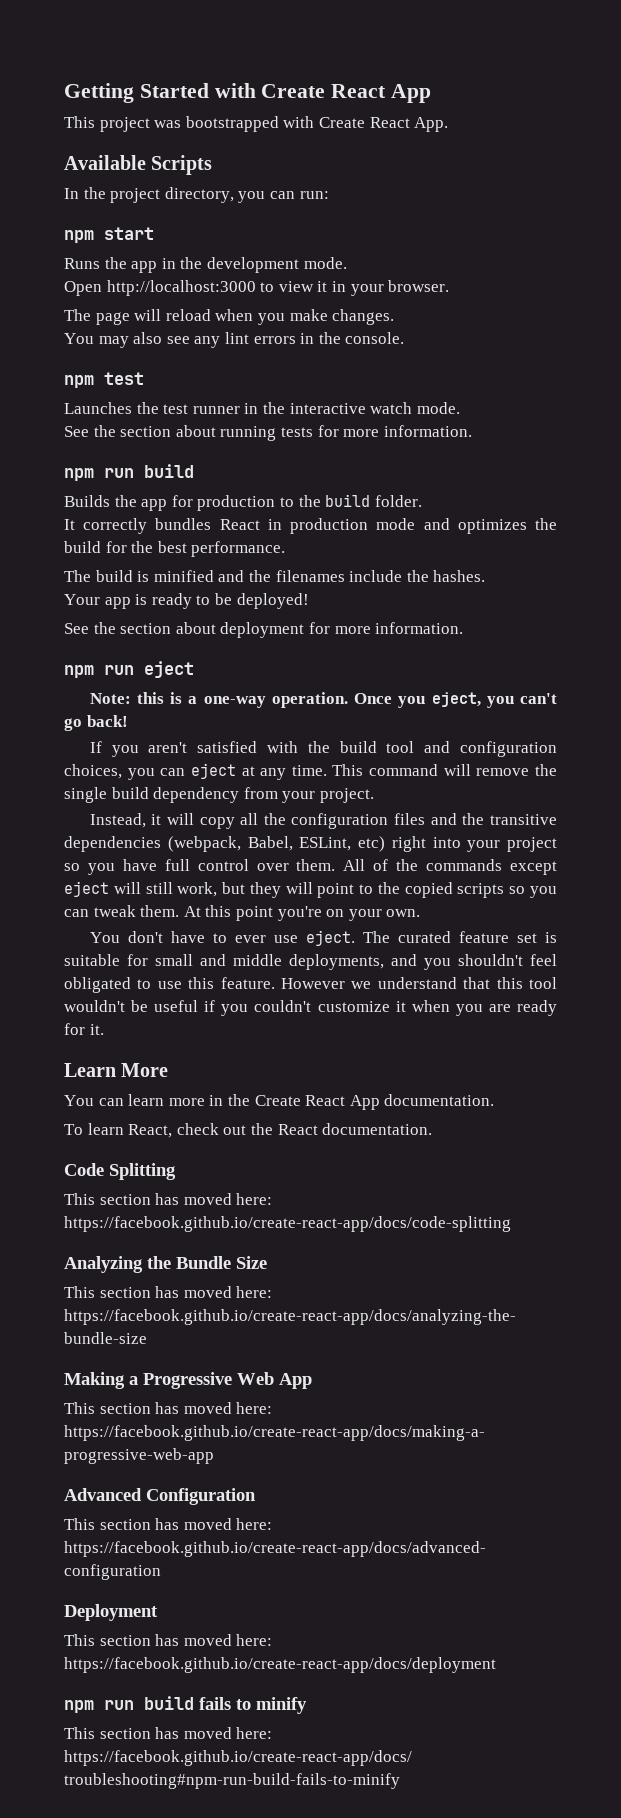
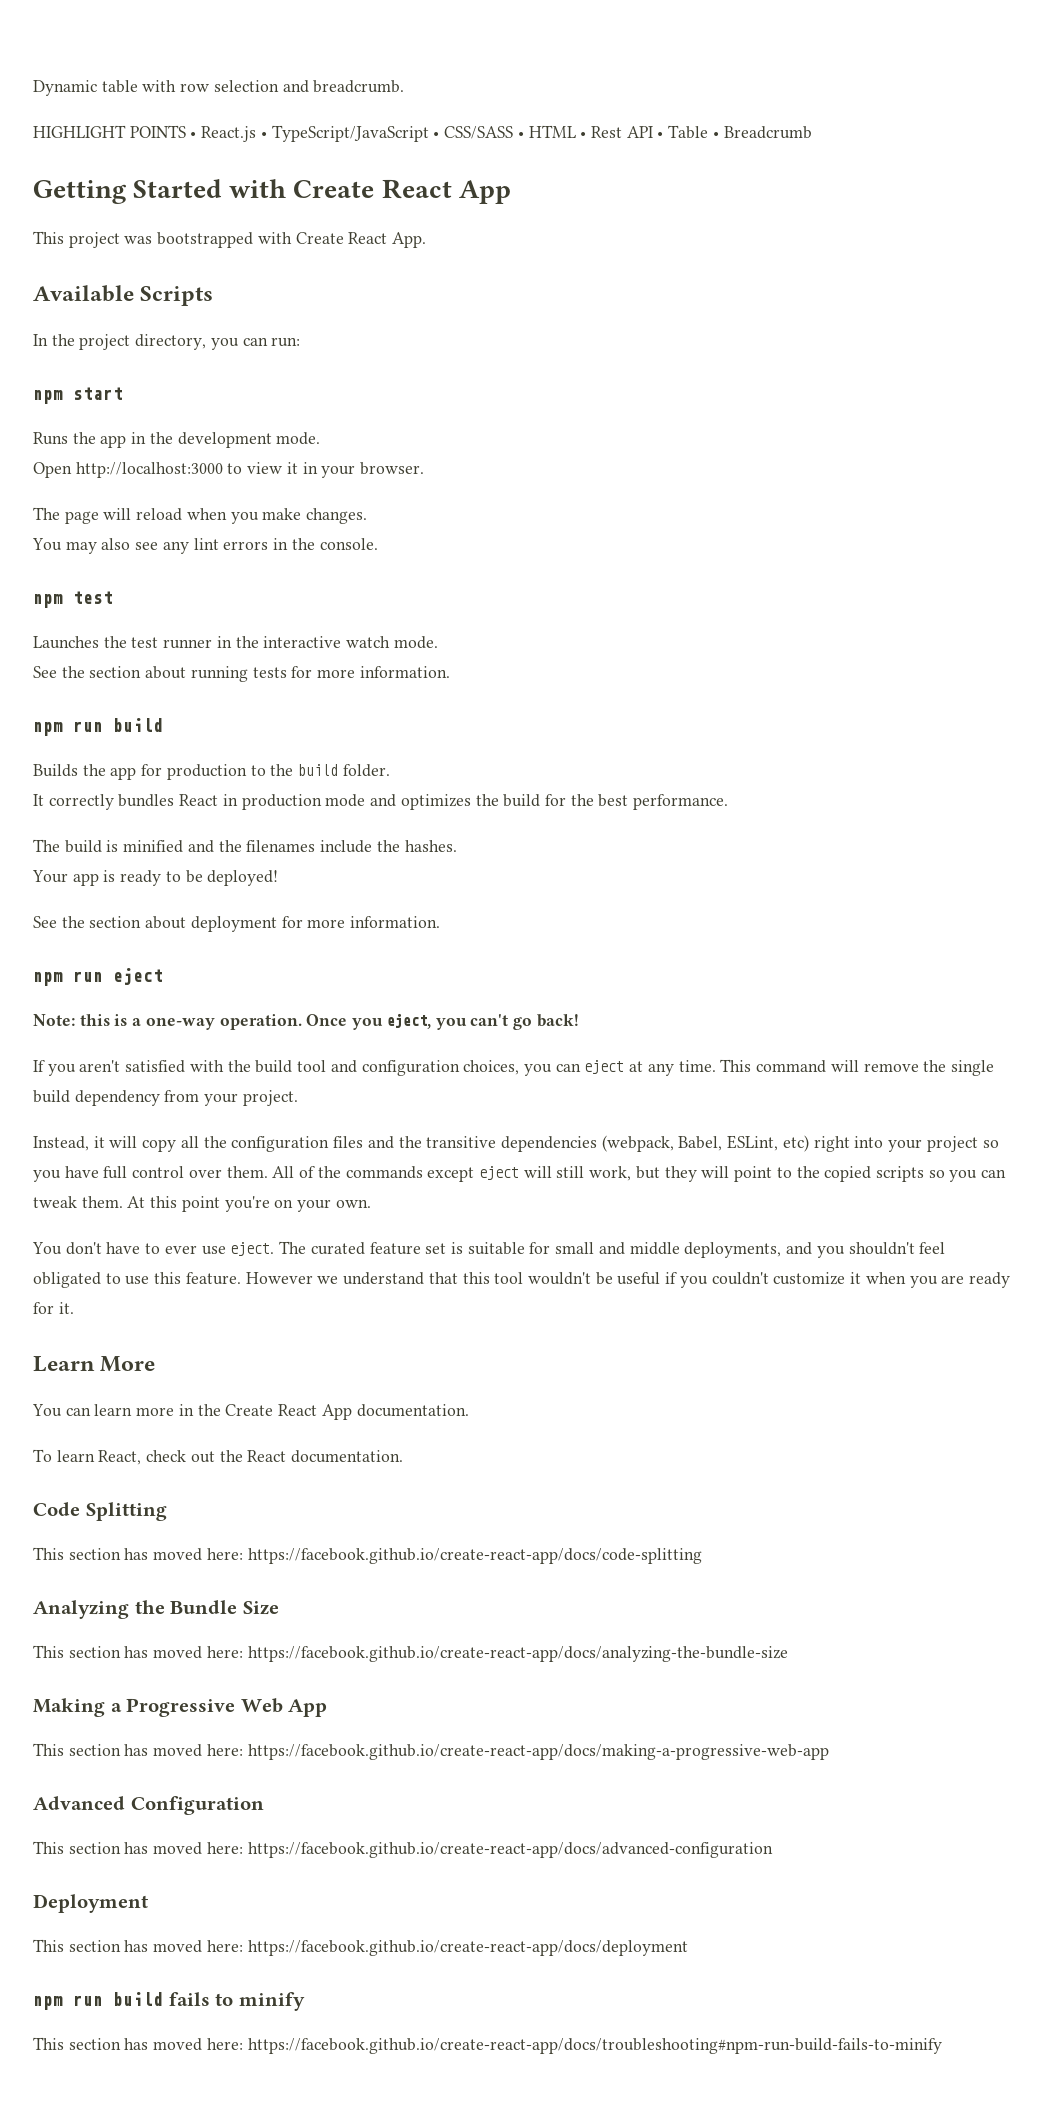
(64, 93) none -> [33,80,405,96] [33,125,812,142] Dynamic table with row selection and breadcrumb. // HIGHLIGHT POINTS • React.js • TypeScript/JavaScript • CSS/SASS • HTML • Rest API • Table • Breadcrumb //

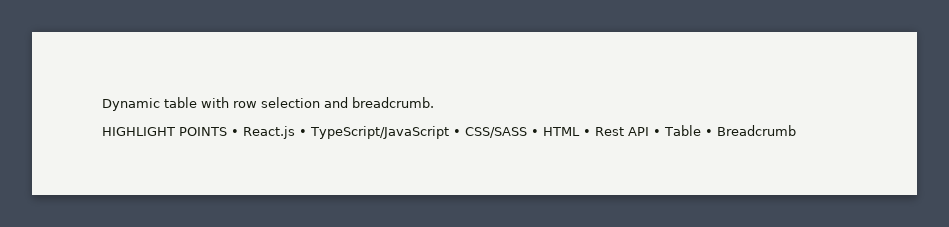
[33,179,512,204] [33,231,427,248] [33,285,214,306] [33,334,301,350] [33,387,123,404] [33,432,321,448] [33,462,425,478] [33,507,368,524] [32,538,378,554] [33,591,113,608] [33,636,438,649] [33,666,450,682] [33,718,163,736] [33,764,390,780] [33,794,729,810] [33,839,457,853] [32,870,279,886] [33,916,441,932] [33,968,163,986] [33,1013,579,1030] [33,1059,994,1076] [33,1090,298,1106] [33,1135,999,1152] [33,1166,1007,1182] [33,1196,371,1212] [32,1241,946,1258] [33,1272,1010,1288] [33,1302,74,1314] [33,1356,156,1372] [32,1404,469,1420] [33,1449,404,1465] [33,1502,167,1521] [33,1547,702,1564] [33,1600,279,1619] [33,1645,788,1662] [33,1698,328,1717] [33,1743,829,1760] [33,1796,264,1815] [33,1841,773,1858] [33,1894,148,1913] [33,1939,688,1956] [33,1992,305,2011] [33,2037,942,2054] // Getting Started with Create React App // This project was bootstrapped with Create React App. // Available Scripts // In the project directory, you can run: // npm start // Runs the app in the development mode. // Open http://localhost:3000 to view it in your browser. // The page will reload when you make changes. // You may also see any lint errors in the console. // npm test // Launches the test runner in the interactive watch mode. // See the section about running tests for more information. // npm run build // Builds the app for production to the build folder. // It correctly bundles React in production mode and optimizes the build for the best performance. // The build is minified and the filenames include the hashes. // Your app is ready to be deployed! // See the section about deployment for more information. // npm run eject // Note: this is a one-way operation. Once you eject, you can't go back! // If you aren't satisfied with the build tool and configuration choices, you can eject at any time. This command will remove the single build dependency from your project. // Instead, it will copy all the configuration files and the transitive dependencies (webpack, Babel, ESLint, etc) right into your project so you have full control over them. All of the commands except eject will still work, but they will point to the copied scripts so you can tweak them. At this point you're on your own. // You don't have to ever use eject. The curated feature set is suitable for small and middle deployments, and you shouldn't feel obligated to use this feature. However we understand that this tool wouldn't be useful if you couldn't customize it when you are ready for it. // Learn More // You can learn more in the Create React App documentation. // To learn React, check out the React documentation. // Code Splitting // This section has moved here: https://facebook.github.io/create-react-app/docs/code-splitting // Analyzing the Bundle Size // This section has moved here: https://facebook.github.io/create-react-app/docs/analyzing-the-bundle-size // Making a Progressive Web App // This section has moved here: https://facebook.github.io/create-react-app/docs/making-a-progressive-web-app // Advanced Configuration // This section has moved here: https://facebook.github.io/create-react-app/docs/advanced-configuration // Deployment // This section has moved here: https://facebook.github.io/create-react-app/docs/deployment // npm run build fails to minify // This section has moved here: https://facebook.github.io/create-react-app/docs/troubleshooting#npm-run-build-fails-to-minify -> (796, 130) none

